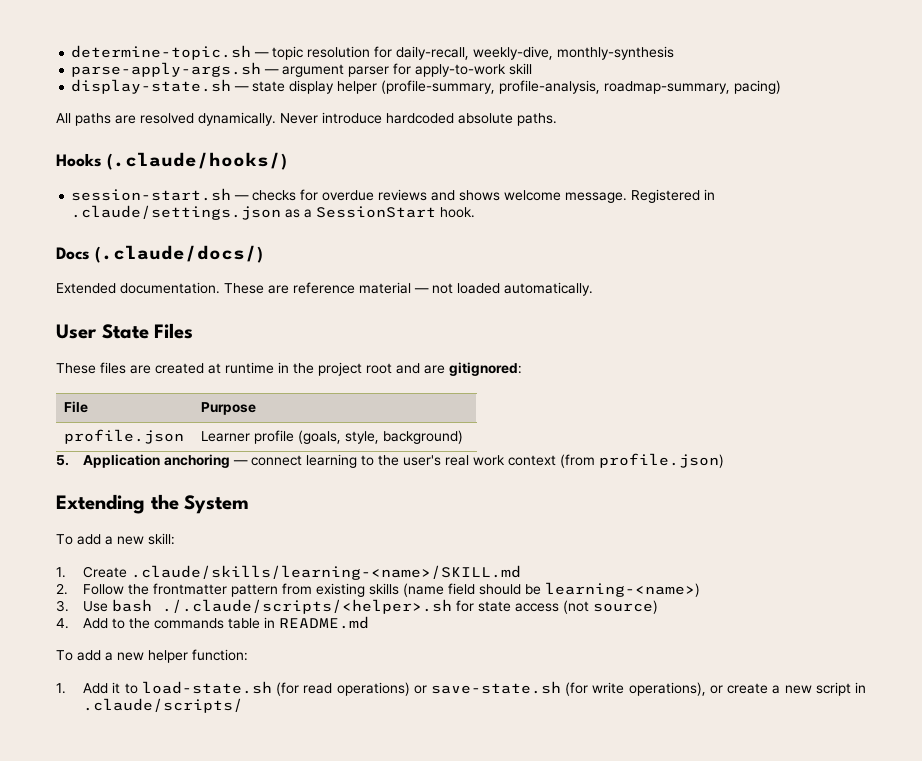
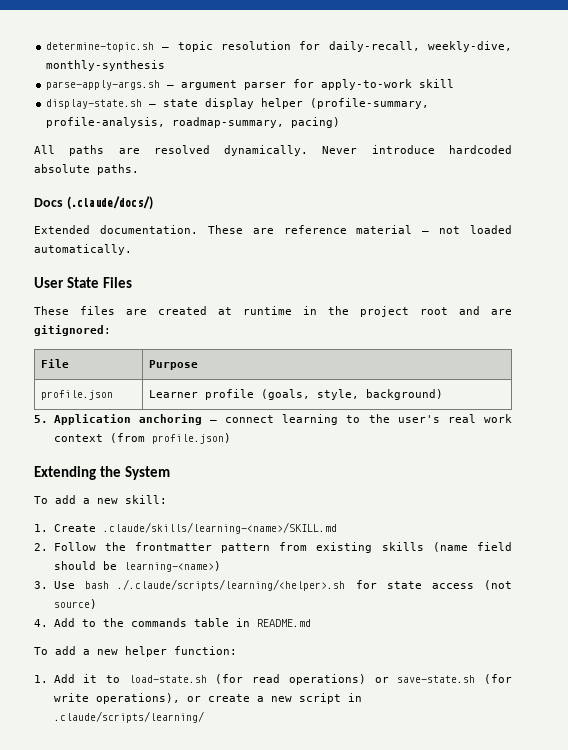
[56,152,287,170] [71,188,716,203] [71,205,476,220] // Hooks (.claude/hooks/) // session-start.sh — checks for overdue reviews and shows welcome message. Registered in .claude/settings.json as a SessionStart hook. -> (139, 169) none
[162,599,453,614] ./.claude/scripts/<helper>.sh -> [117,579,346,591] ./.claude/scripts/learning/<helper>.sh
[83,698,244,713] .claude/scripts/ -> [53,711,204,723] .claude/scripts/learning/

